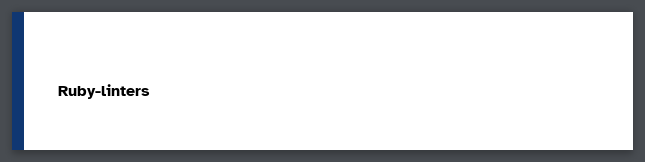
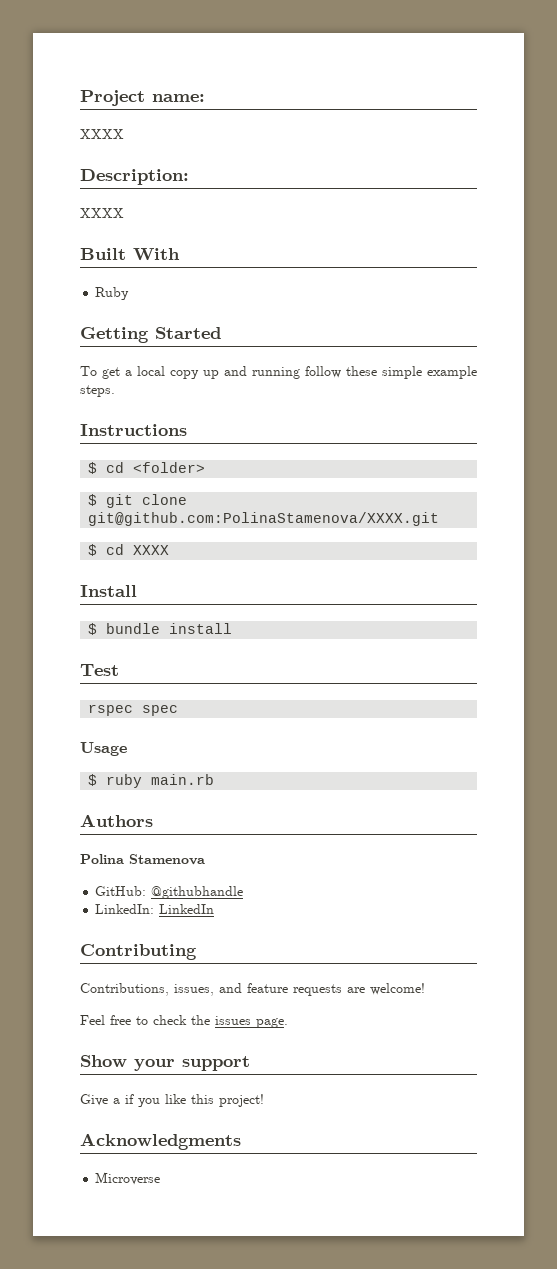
[58,84,150,99] Ruby-linters -> [80,90,205,106] [80,129,124,139] [80,169,189,185] [80,208,124,218] [80,248,180,261] [95,287,130,300] [80,327,221,343] [80,366,477,379] [80,385,115,397] [80,424,187,436] [88,462,206,474] [88,494,188,508] [88,512,440,526] [88,544,170,556] [80,585,137,597] [88,623,233,635] [80,664,119,676] [88,704,179,716] [80,742,127,756] [88,774,215,788] [80,814,153,827] [80,854,205,865] [95,886,244,899] [95,904,215,914] [80,944,197,960] [80,983,425,996] [80,1015,288,1028] [80,1055,250,1071] [80,1094,264,1107] [80,1133,241,1150] [95,1172,161,1185] Project name: // XXXX // Description: // XXXX // Built With // Ruby // Getting Started // To get a local copy up and running follow these simple example steps. // Instructions // $ cd <folder> // $ git clone git@github.com:PolinaStamenova/XXXX.git // $ cd XXXX // Install // $ bundle install // Test // rspec spec // Usage // $ ruby main.rb // Authors // Polina Stamenova // GitHub: @githubhandle // LinkedIn: LinkedIn // Contributing // Contributions, issues, and feature requests are welcome! // Feel free to check the issues page. // Show your support // Give a if you like this project! // Acknowledgments // Microverse

